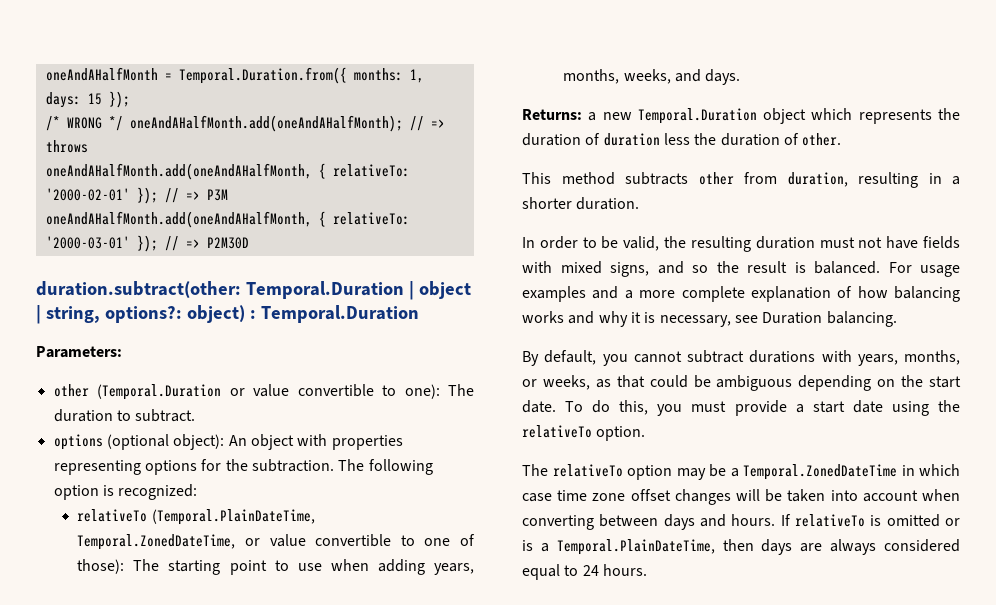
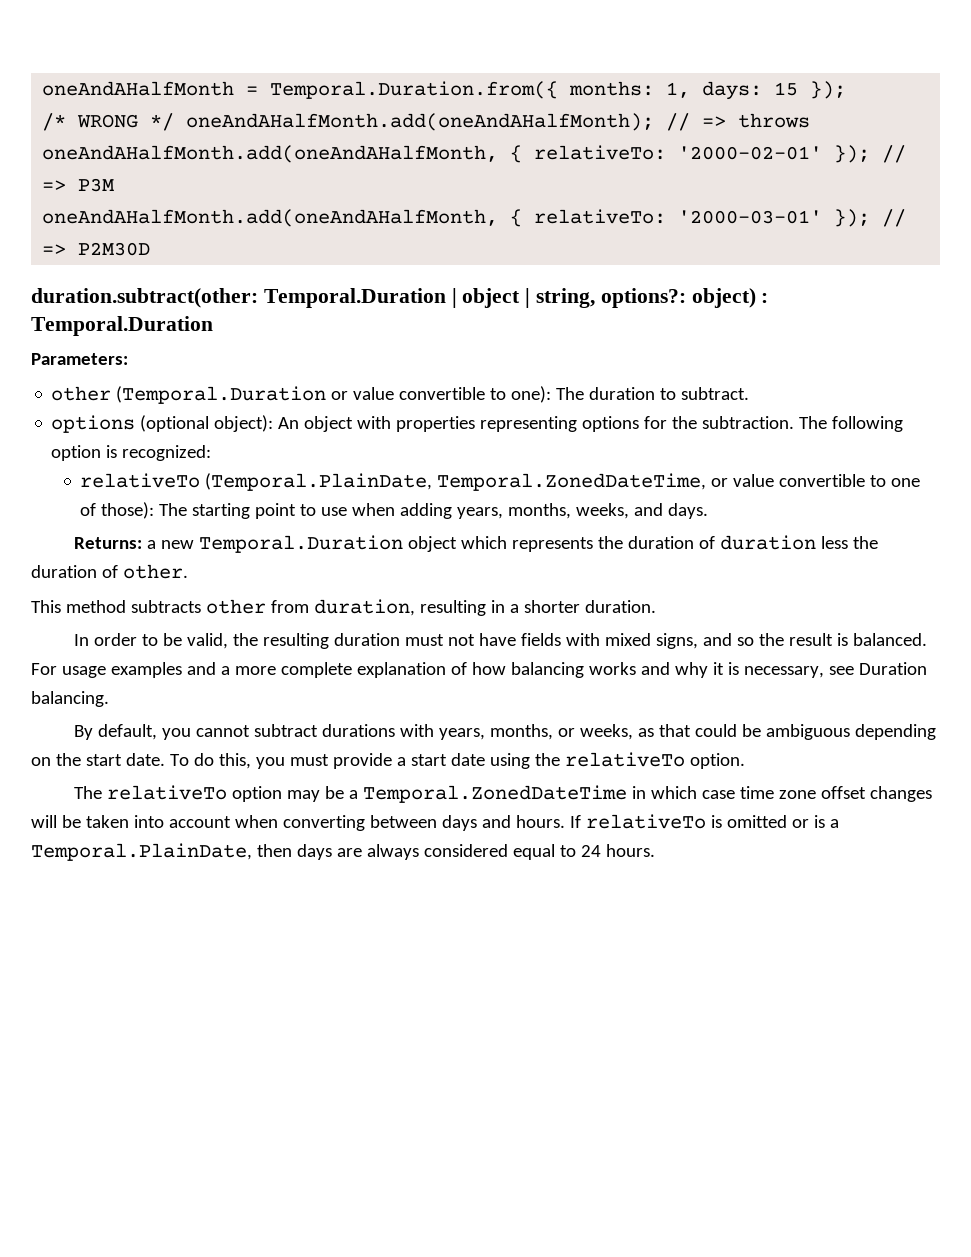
[151,509,315,525] (Temporal.PlainDateTime, -> [205,473,433,491] (Temporal.PlainDate,
[556,539,715,555] Temporal.PlainDateTime, -> [31,843,252,861] Temporal.PlainDate,

